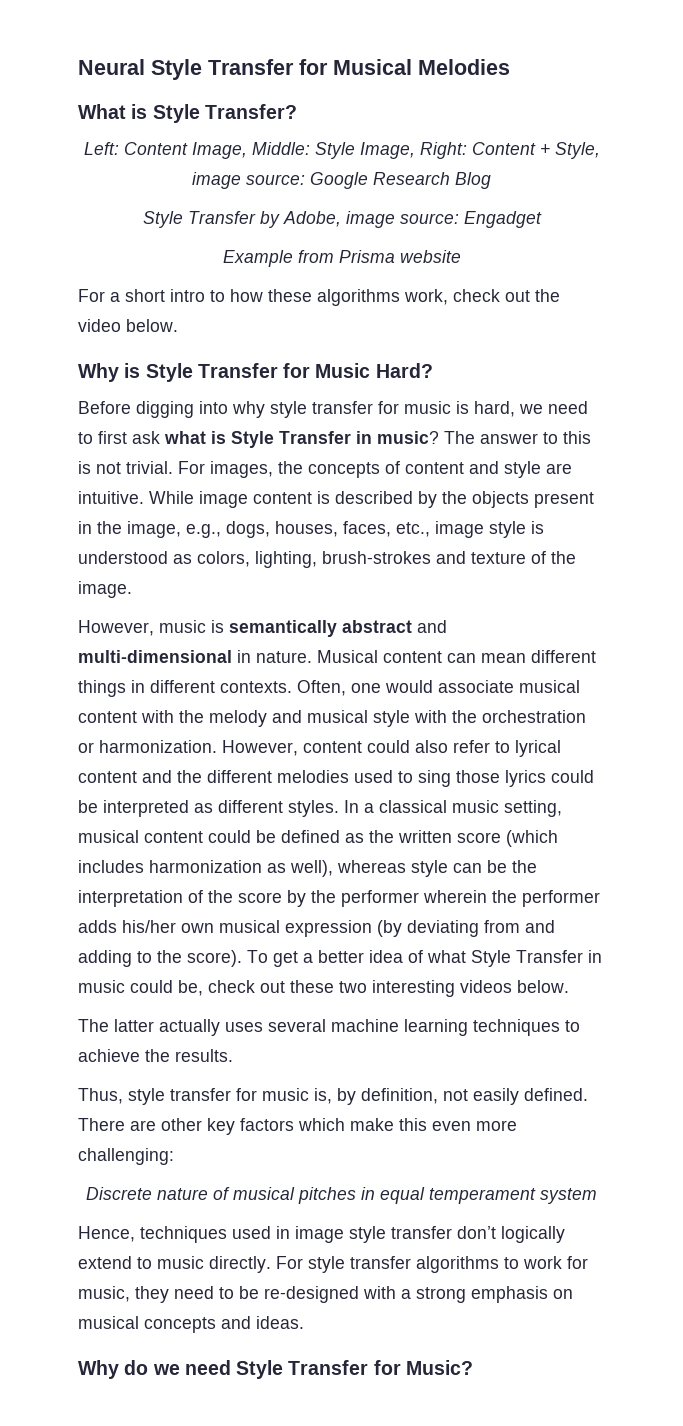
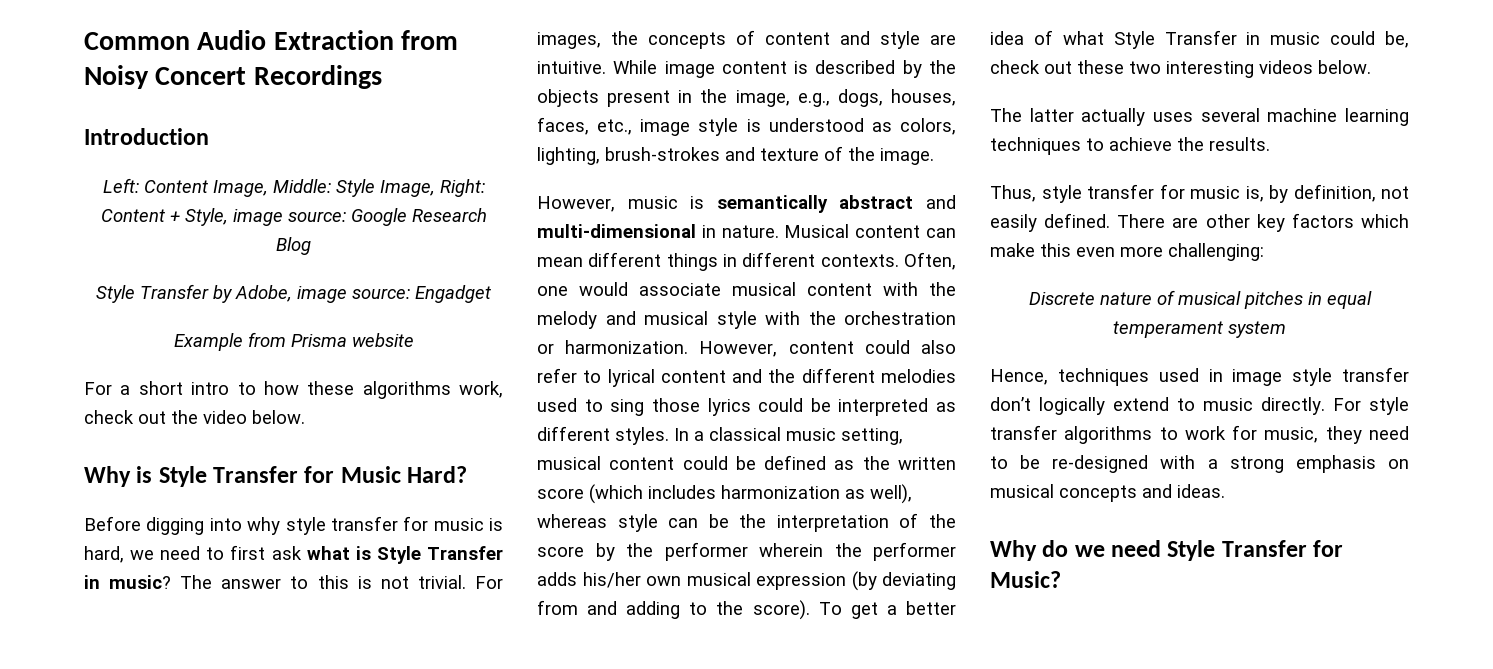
[78,59,510,80] [78,104,297,123] Neural Style Transfer for Musical Melodies // What is Style Transfer? -> [84,30,459,50] [84,65,382,89] [84,128,209,145] Common Audio Extraction from Noisy Concert Recordings // Introduction

